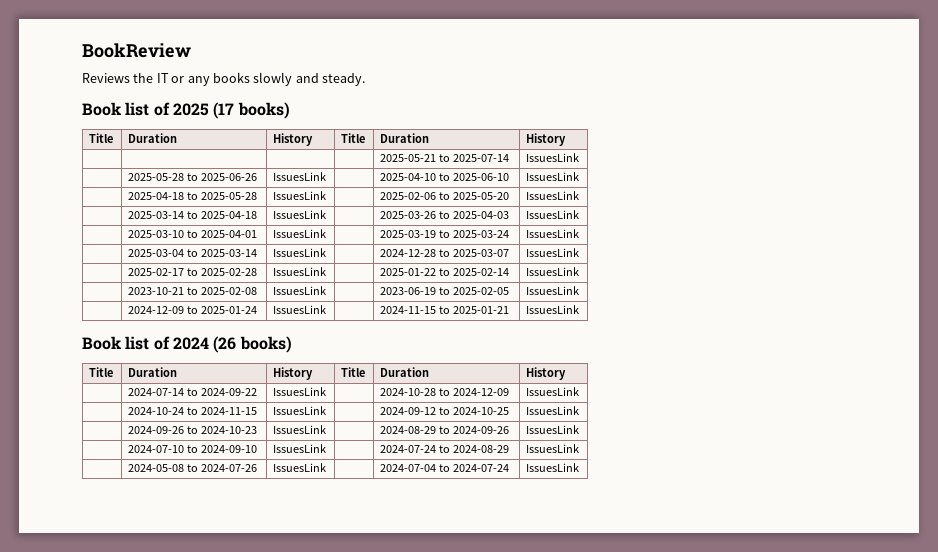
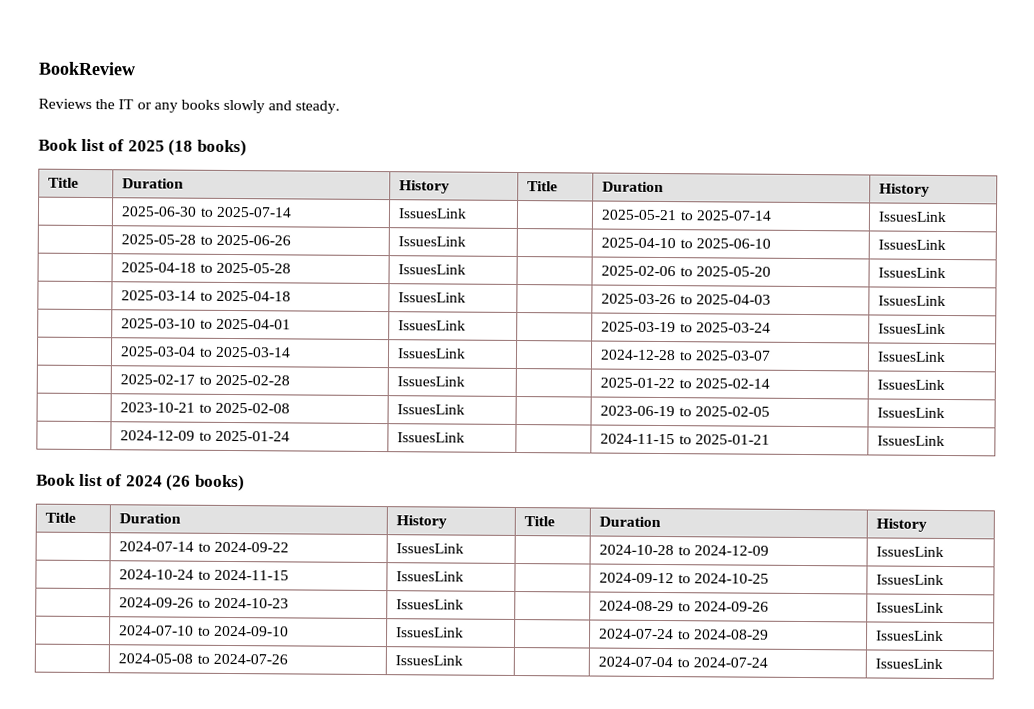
[213,102,290,119] [89,133,114,143] [128,133,178,143] [273,133,314,146] [341,133,366,143] [380,133,430,143] [526,133,567,146] (17 books) // Title | Duration | History | Title | Duration | History // | | -> [168,139,247,157] [48,177,80,188] [122,178,185,189] [399,180,451,194] [527,181,559,192] [602,181,665,193] [879,183,931,197] [121,206,292,218] [398,208,468,219] (18 books) // Title | Duration | History | Title | Duration | History // | 2025-06-30 to 2025-07-14 | IssuesLink

